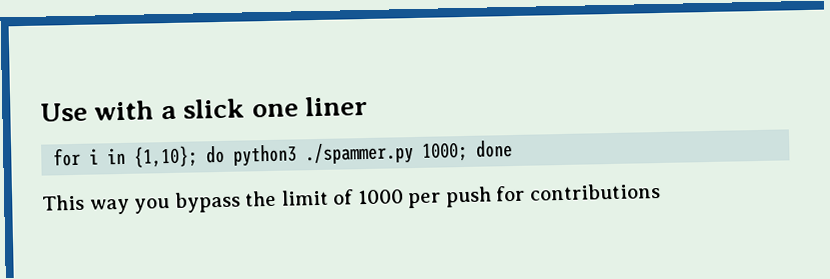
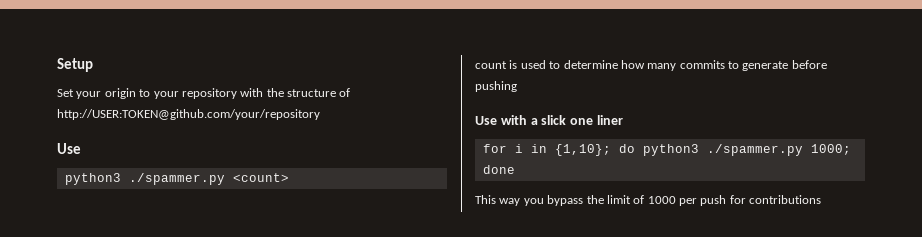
(40, 112) none -> [57,58,93,72] [57,88,351,99] [57,109,320,120] [57,143,81,154] [64,173,289,185] [475,60,827,71] [475,81,517,92] Setup // Set your origin to your repository with the structure of http://USER:TOKEN@github.com/your/repository // Use // python3 ./spammer.py <count> // count is used to determine how many commits to generate before pushing //

